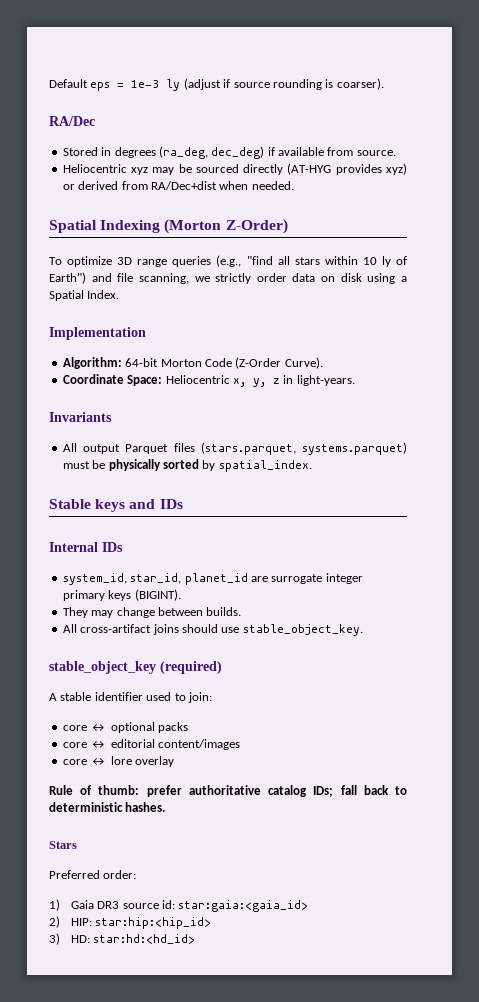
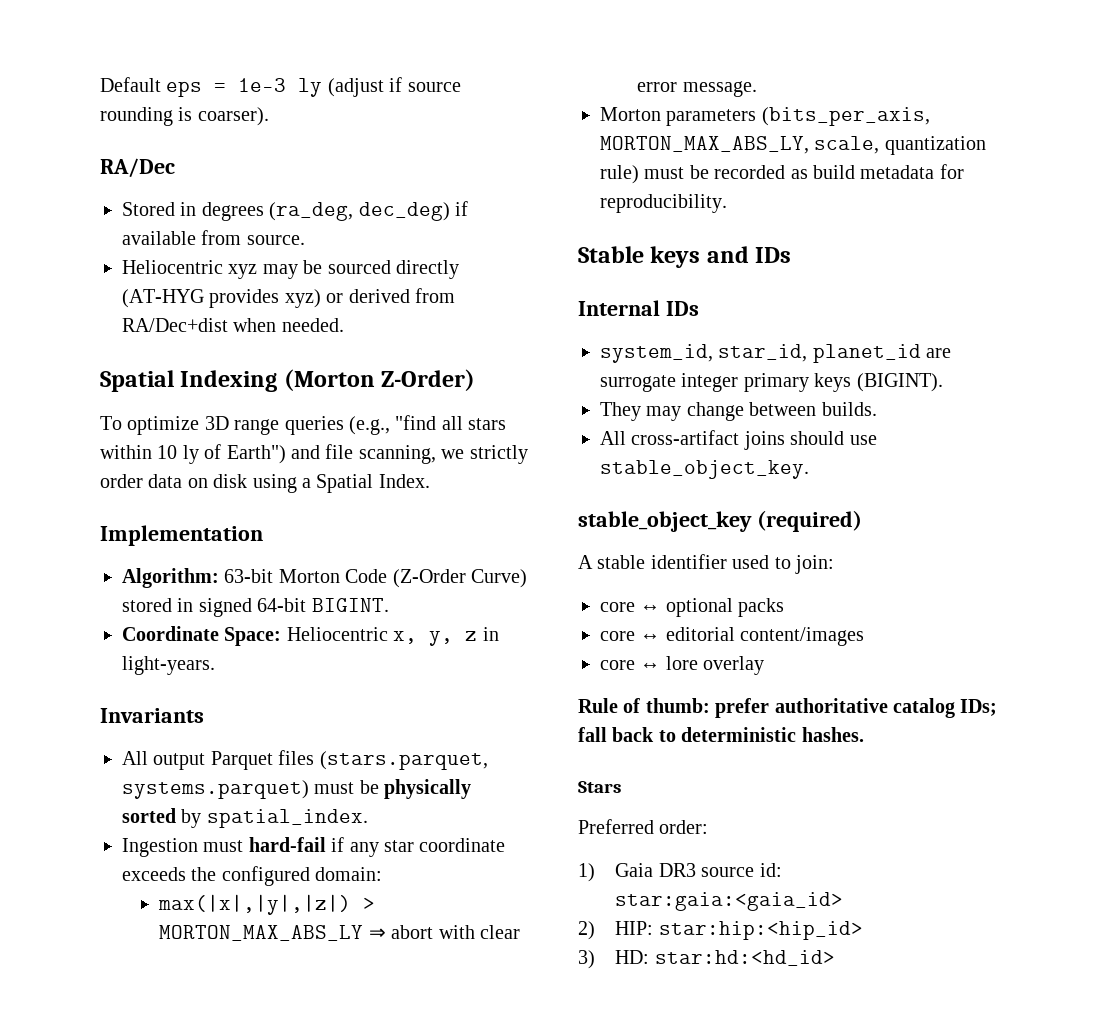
[125,358,159,367] 64-bit -> [224,569,274,583] 63-bit
[284,357,323,369] Curve). -> [471,569,527,588] [122,598,389,617] Curve) stored in signed 64-bit BIGINT.
(312, 466) none -> [122,837,506,857] [122,866,383,886] [158,894,376,915] [159,925,521,941] [637,81,757,97] [600,107,930,126] [600,136,986,155] [600,164,964,184] [600,194,727,213] // Ingestion must hard-fail if any star coordinate exceeds the configured domain: // max(|x|,|y|,|z|) > MORTON_MAX_ABS_LY ⇒ abort with clear error message. // Morton parameters (bits_per_axis, MORTON_MAX_ABS_LY, scale, quantization rule) must be recorded as build metadata for reproducibility.

